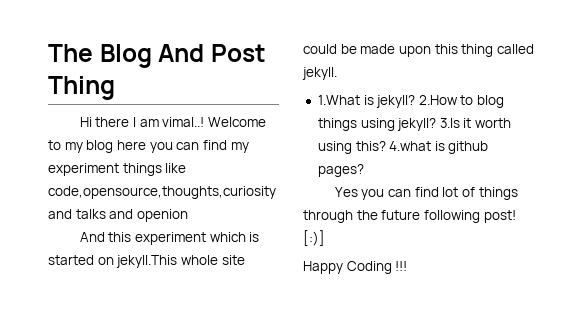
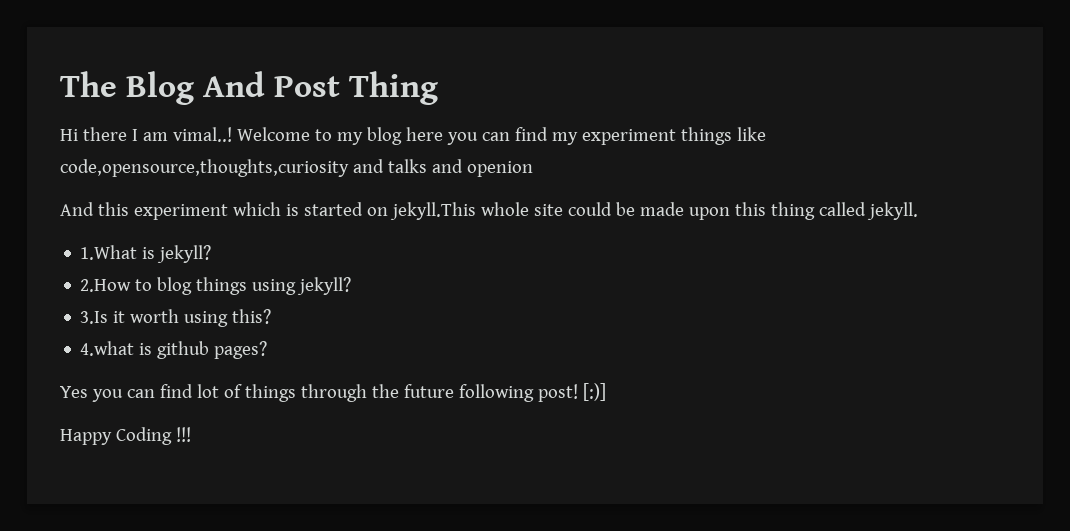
(416, 101) none -> (212, 254) //
(437, 124) none -> (352, 286) //
(386, 146) none -> (272, 316) //

